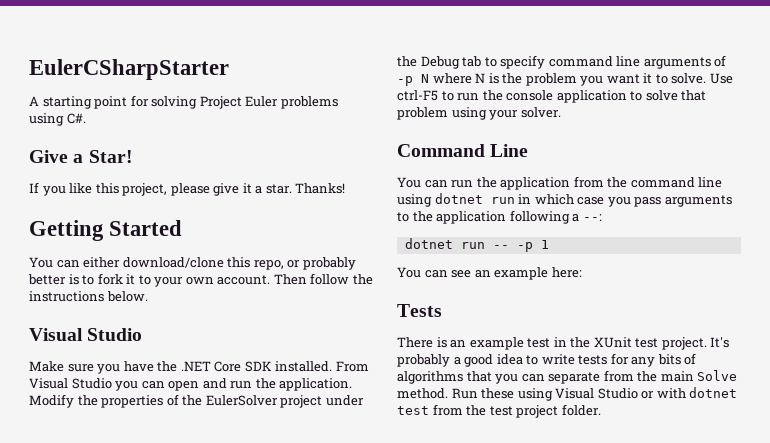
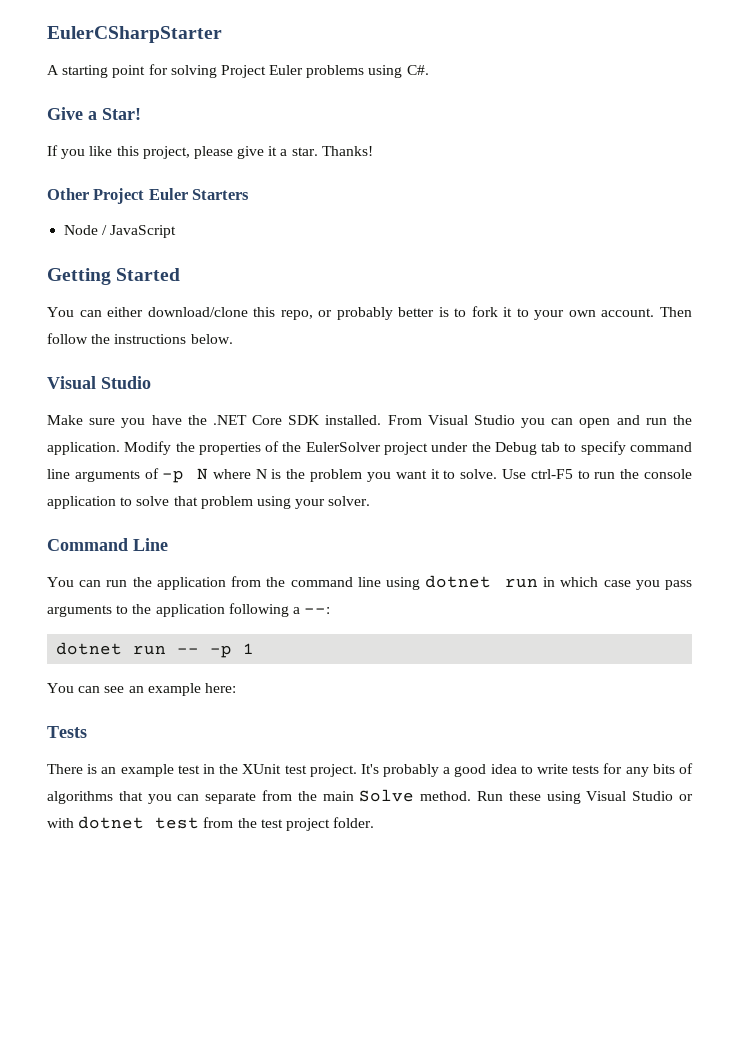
(346, 188) none -> [47,188,250,204] [64,225,177,238] // Other Project Euler Starters // Node / JavaScript

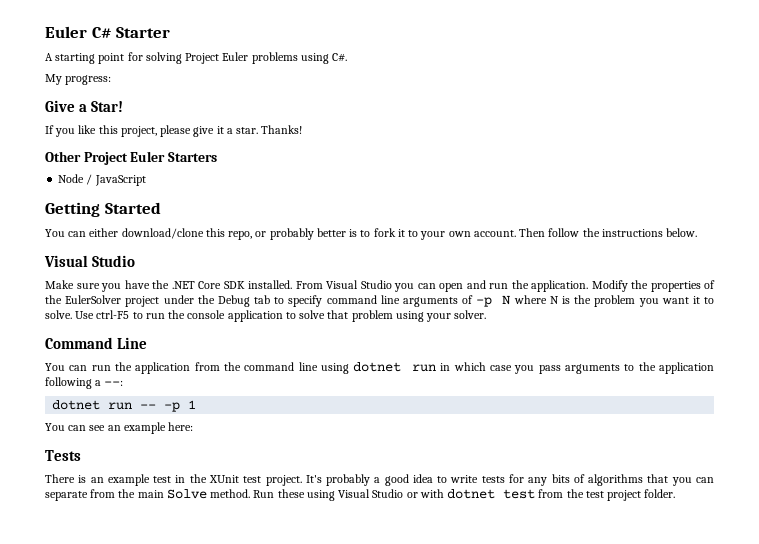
[47,26,222,43] EulerCSharpStarter -> [45,26,171,38] Euler C# Starter
(429, 70) none -> [45,74,112,85] // My progress:

